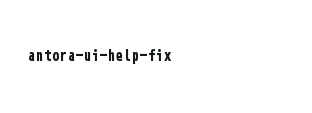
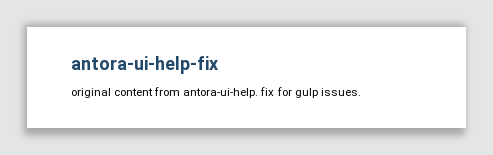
(172, 56) none -> [71,87,361,98] // original content from antora-ui-help. fix for gulp issues.

